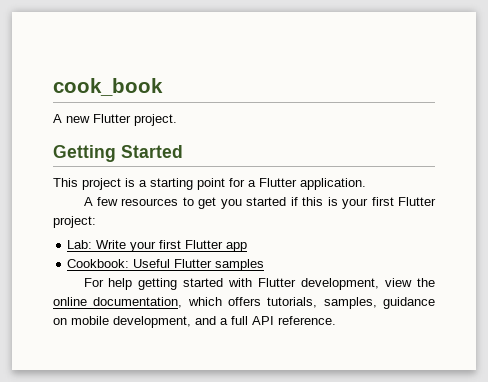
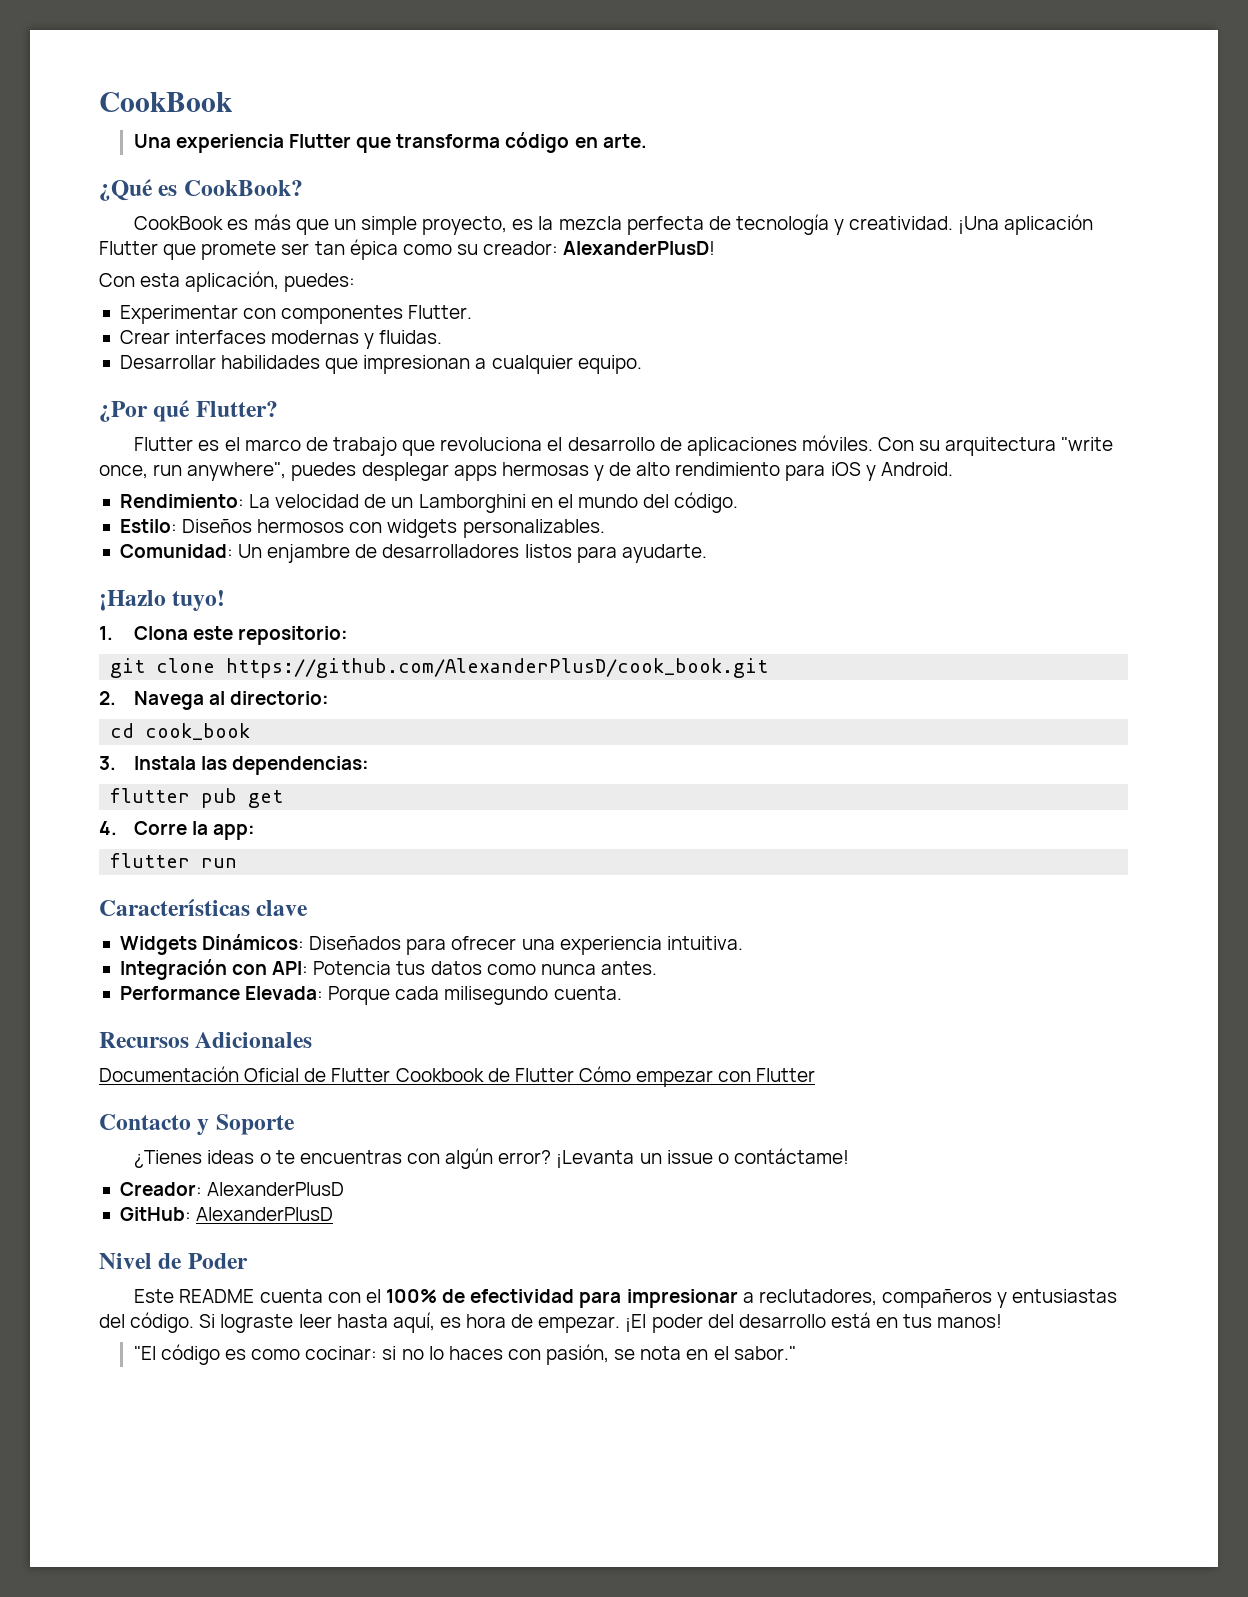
[53,78,163,96] [53,114,177,126] [53,145,183,162] [53,178,366,190] [83,197,436,209] [53,216,96,228] [67,240,248,252] [67,259,265,271] [83,278,436,290] [53,297,435,309] [53,316,336,328] cook_book // A new Flutter project. // Getting Started // This project is a starting point for a Flutter application. // A few resources to get you started if this is your first Flutter project: // Lab: Write your first Flutter app // Cookbook: Useful Flutter samples // For help getting started with Flutter development, view the online documentation, which offers tutorials, samples, guidance on mobile development, and a full API reference. -> [99,92,233,112] [133,132,647,153] [99,179,303,201] [134,214,1094,235] [99,239,716,260] [99,271,356,292] [119,305,473,324] [119,330,443,349] [119,355,642,374] [99,400,278,422] [134,435,1114,456] [99,462,953,481] [119,492,739,513] [119,519,605,538] [119,544,707,563] [99,590,226,611] [99,626,349,645] [110,658,769,678] [99,691,330,710] [110,723,251,740] [99,756,370,775] [110,788,284,808] [99,821,256,840] [110,853,238,868] [99,899,309,916] [119,934,743,955] [119,959,657,980] [119,986,622,1005] [99,1032,313,1048] [99,1066,816,1087] [99,1114,295,1135] [134,1148,849,1169] [119,1182,345,1196] [119,1207,334,1221] [99,1253,248,1269] [134,1289,1118,1308] [99,1312,1003,1333] [133,1344,796,1365] CookBook // Una experiencia Flutter que transforma código en arte. // ¿Qué es CookBook? // CookBook es más que un simple proyecto, es la mezcla perfecta de tecnología y creatividad. ¡Una aplicación Flutter que promete ser tan épica como su creador: AlexanderPlusD! // Con esta aplicación, puedes: // Experimentar con componentes Flutter. // Crear interfaces modernas y fluidas. // Desarrollar habilidades que impresionan a cualquier equipo. // ¿Por qué Flutter? // Flutter es el marco de trabajo que revoluciona el desarrollo de aplicaciones móviles. Con su arquitectura "write once, run anywhere", puedes desplegar apps hermosas y de alto rendimiento para iOS y Android. // Rendimiento: La velocidad de un Lamborghini en el mundo del código. // Estilo: Diseños hermosos con widgets personalizables. // Comunidad: Un enjambre de desarrolladores listos para ayudarte. // ¡Hazlo tuyo! // 1. Clona este repositorio: // git clone https://github.com/AlexanderPlusD/cook_book.git // 2. Navega al directorio: // cd cook_book // 3. Instala las dependencias: // flutter pub get // 4. Corre la app: // flutter run // Características clave // Widgets Dinámicos: Diseñados para ofrecer una experiencia intuitiva. // Integración con API: Potencia tus datos como nunca antes. // Performance Elevada: Porque cada milisegundo cuenta. // Recursos Adicionales // Documentación Oficial de Flutter Cookbook de Flutter Cómo empezar con Flutter // Contacto y Soporte // ¿Tienes ideas o te encuentras con algún error? ¡Levanta un issue o contáctame! // Creador: AlexanderPlusD // GitHub: AlexanderPlusD // Nivel de Poder // Este README cuenta con el 100% de efectividad para impresionar a reclutadores, compañeros y entusiastas del código. Si lograste leer hasta aquí, es hora de empezar. ¡El poder del desarrollo está en tus manos! // "El código es como cocinar: si no lo haces con pasión, se nota en el sabor."

